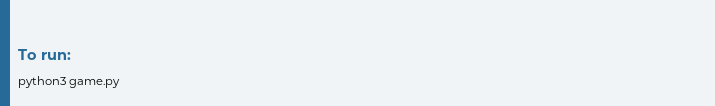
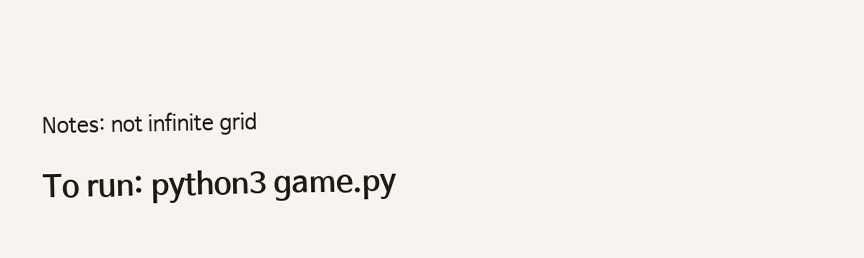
(18, 54) none -> [41,111,259,135] Notes: not infinite grid //
(71, 56) // -> (144, 186) none

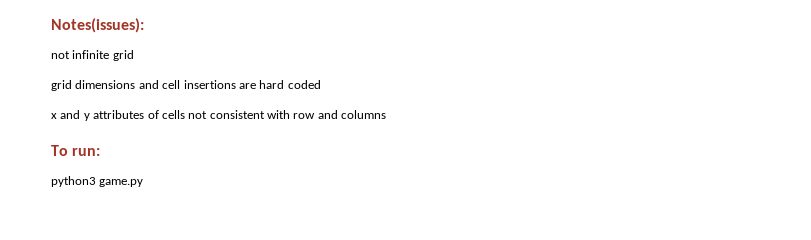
[41,115,106,135] Notes: -> [51,18,144,33] Notes(issues): //
(259, 123) none -> [51,80,321,91] [51,110,387,121] // grid dimensions and cell insertions are hard coded // x and y attributes of cells not consistent with row and columns
(144, 186) none -> (101, 152) //

